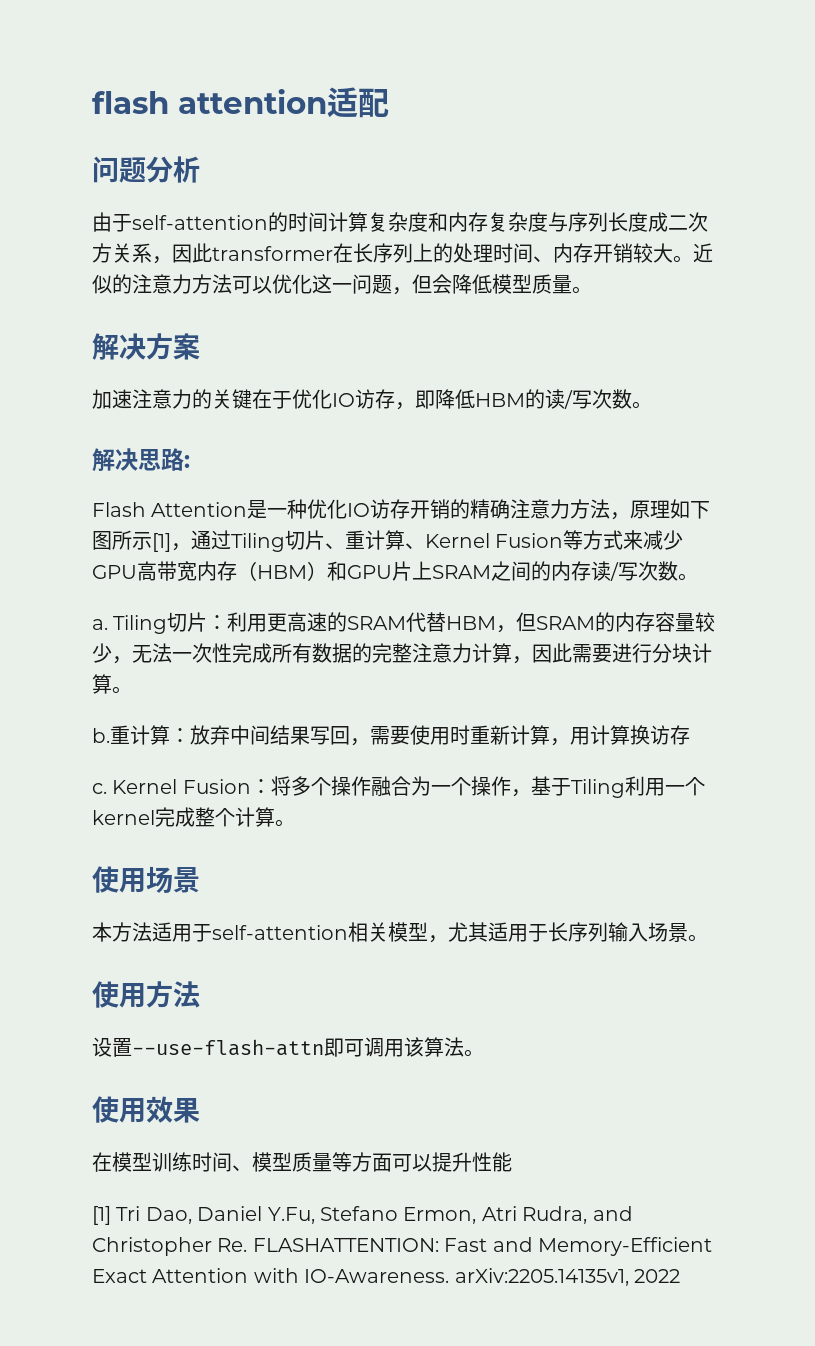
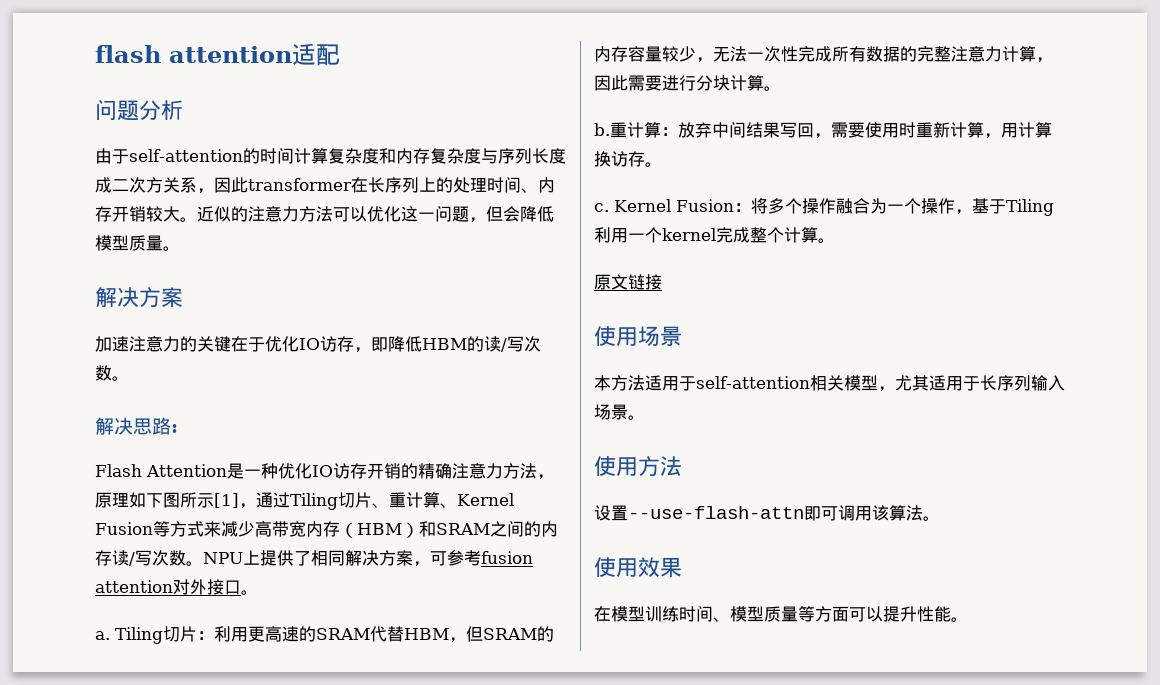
[92,565,137,579] GPU -> (255, 529) none
[347,561,432,581] GPU片上 -> (436, 529) none
(698, 577) none -> [203,550,533,567] [95,579,258,595] NPU上提供了相同解决方案，可参考fusion attention对外接口。
(690, 735) none -> [645,162,662,167] 。
(295, 823) none -> [594,274,662,290] // 原文链接
[92,1206,633,1225] [92,1237,712,1256] [92,1268,680,1286] // [1] Tri Dao, Daniel Y.Fu, Stefano Ermon, Atri Rudra, and Christopher Re. FLASHATTENTION: Fast and Memory-Efficient Exact Attention with IO-Awareness. arXiv:2205.14135v1, 2022 -> [951,617,968,622] 。

